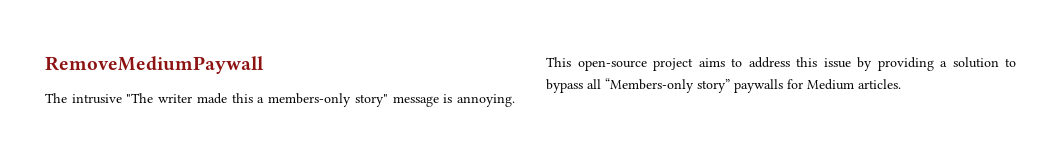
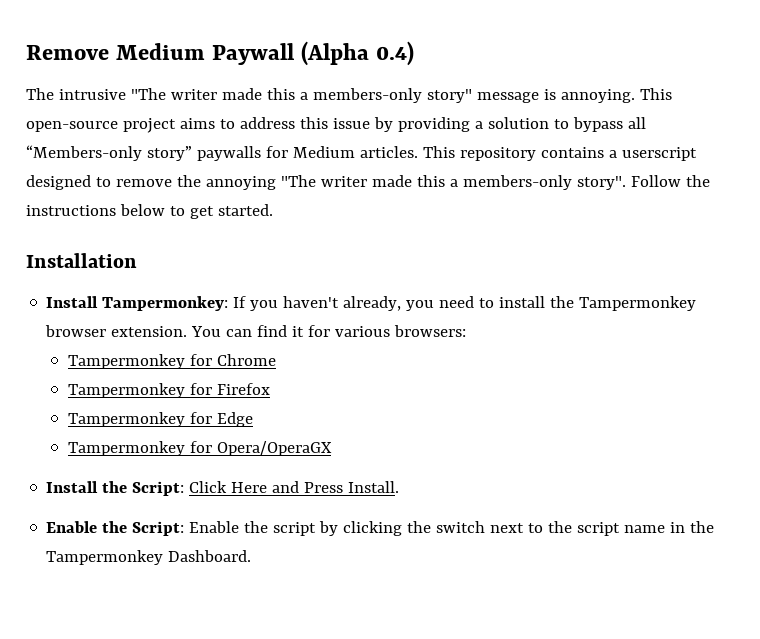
[45,56,264,74] RemoveMediumPaywall -> [26,41,415,66] Remove Medium Paywall (Alpha 0.4)
(901, 84) none -> [422,146,697,161] [26,175,710,190] [26,204,273,219] [26,253,137,268] [46,296,697,311] [45,325,467,337] [68,354,277,369] [68,383,271,398] [68,412,254,427] [68,441,333,456] [46,481,400,496] [46,521,715,536] [46,550,252,565] This repository contains a userscript designed to remove the annoying "The writer made this a members-only story". Follow the instructions below to get started. // Installation // Install Tampermonkey: If you haven't already, you need to install the Tampermonkey browser extension. You can find it for various browsers: // Tampermonkey for Chrome // Tampermonkey for Firefox // Tampermonkey for Edge // Tampermonkey for Opera/OperaGX // Install the Script: Click Here and Press Install. // Enable the Script: Enable the script by clicking the switch next to the script name in the Tampermonkey Dashboard.

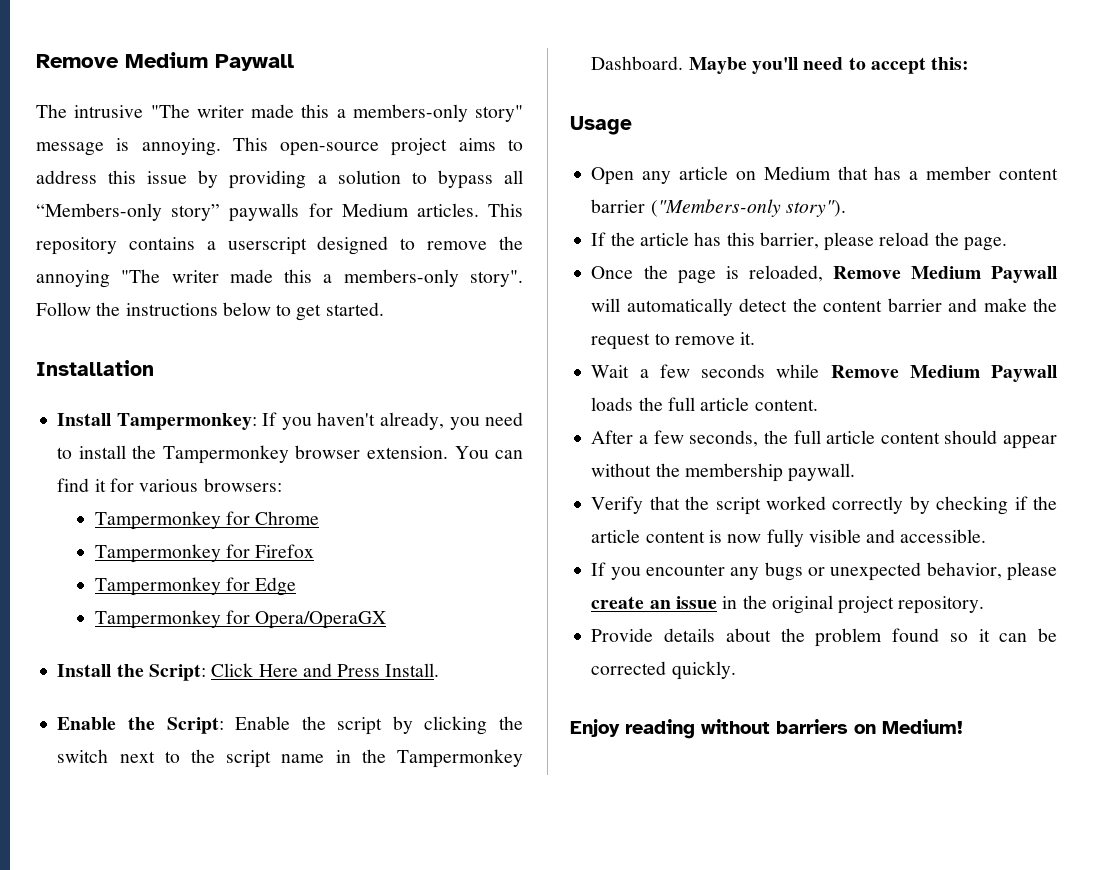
[26,41,415,66] Remove Medium Paywall (Alpha 0.4) -> [36,52,294,71] Remove Medium Paywall
(252, 556) none -> [688,57,970,74] [570,116,632,135] [591,166,1058,185] [591,199,846,217] [591,232,1007,251] [591,265,1057,284] [591,298,1057,316] [591,332,756,350] [591,364,1057,382] [591,397,818,411] [591,430,1057,449] [591,463,856,482] [591,496,1057,515] [591,529,987,547] [591,562,1057,581] [591,595,985,614] [591,628,1057,647] [591,661,736,680] [570,719,963,739] Maybe you'll need to accept this: // Usage // Open any article on Medium that has a member content barrier ("Members-only story"). // If the article has this barrier, please reload the page. // Once the page is reloaded, Remove Medium Paywall will automatically detect the content barrier and make the request to remove it. // Wait a few seconds while Remove Medium Paywall loads the full article content. // After a few seconds, the full article content should appear without the membership paywall. // Verify that the script worked correctly by checking if the article content is now fully visible and accessible. // If you encounter any bugs or unexpected behavior, please create an issue in the original project repository. // Provide details about the problem found so it can be corrected quickly. // Enjoy reading without barriers on Medium!

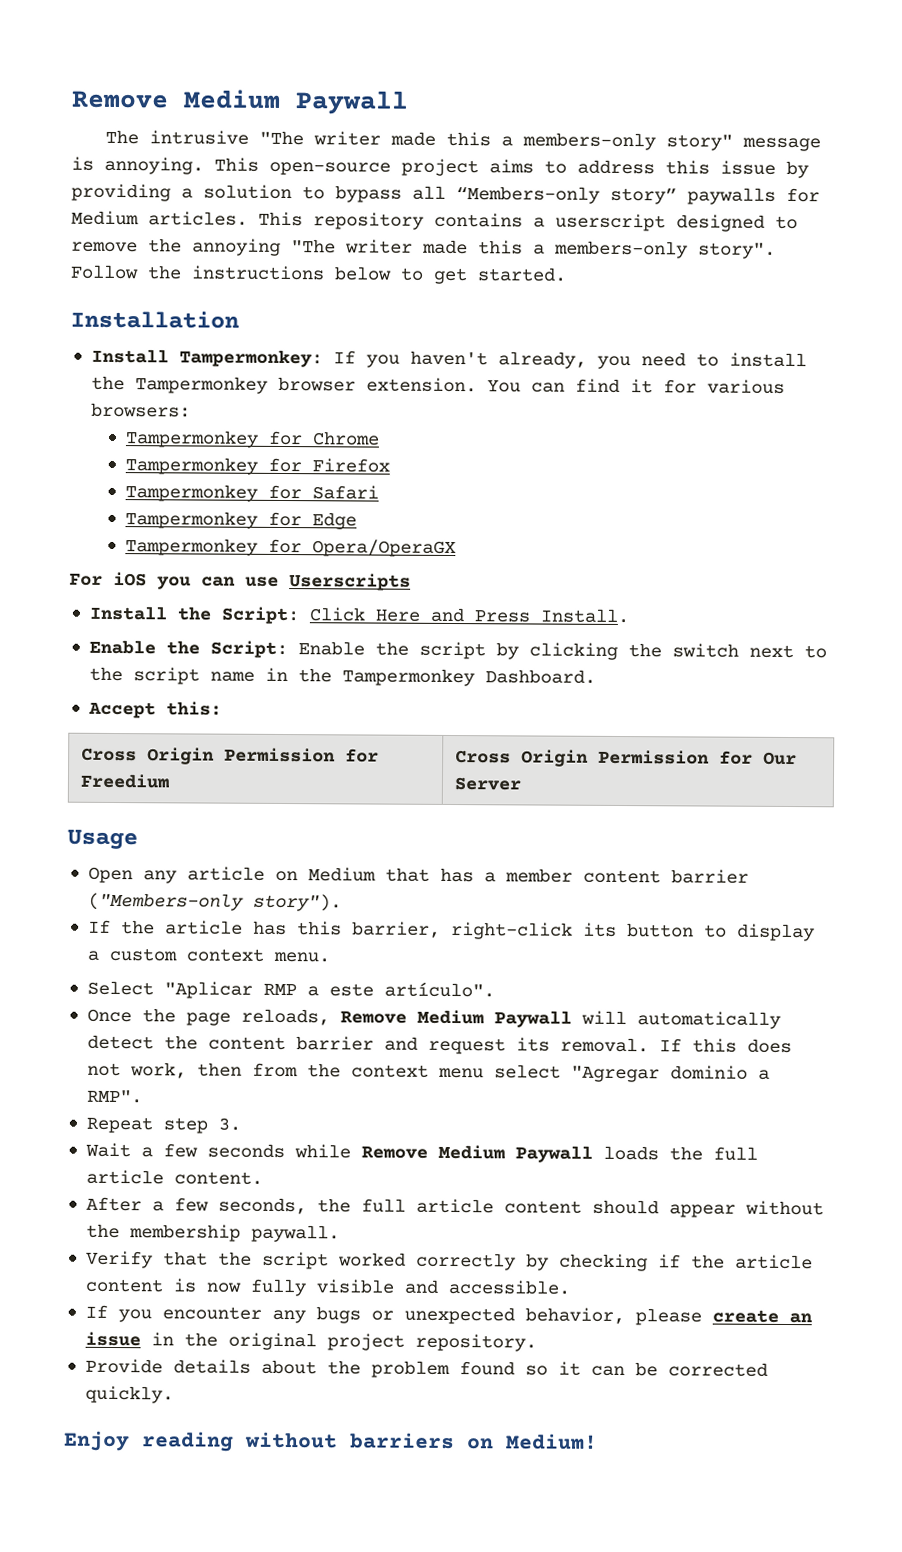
(315, 551) none -> [125,484,380,502] // Tampermonkey for Safari
(387, 620) none -> [69,571,411,591] // For iOS you can use Userscripts
[688,57,970,74] Maybe you'll need to accept this: -> [87,701,222,719] [81,747,380,765] [80,773,171,789] [455,749,798,767] [454,777,522,791] // Accept this: // Cross Origin Permission for Freedium | Cross Origin Permission for Our Server
[824,232,1007,251] please reload the page. -> [450,921,815,942] [86,947,330,963] [86,980,495,999] right-click its button to display a custom context menu. // Select "Aplicar RMP a este artículo".
[725,265,823,282] is reloaded, -> [240,1008,330,1026] reloads,
[983,298,1057,312] [591,332,756,350] make the request to remove it. -> [427,1037,792,1055] [86,1062,770,1083] [86,1089,143,1104] [85,1116,241,1134] request its removal. If this does not work, then from the context menu select "Agregar dominio a RMP". // Repeat step 3.

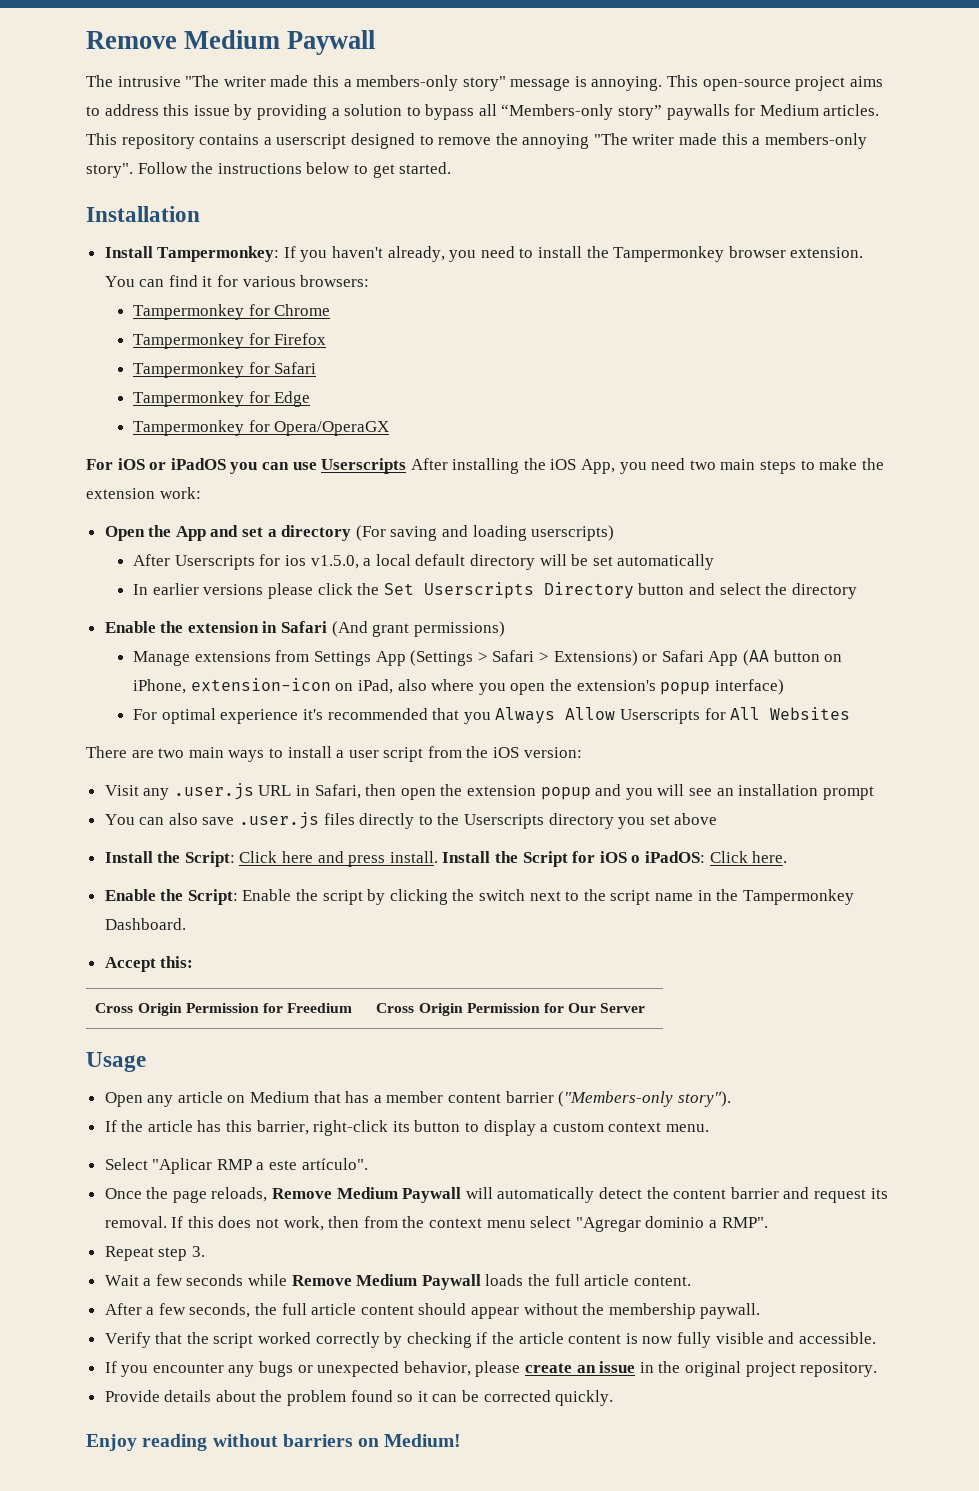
(147, 579) none -> [149,458,226,470] or iPadOS
[88,605,629,625] // Install the Script: Click Here and Press Install. -> [410,458,884,474] [86,487,201,499] [104,525,615,541] [133,554,715,570] [133,582,857,599] [104,621,505,637] [133,650,843,666] [133,678,784,695] [133,707,851,724] [86,746,582,762] [104,783,874,800] [104,812,718,829] [104,851,788,867] After installing the iOS App, you need two main steps to make the extension work: // Open the App and set a directory (For saving and loading userscripts) // After Userscripts for ios v1.5.0, a local default directory will be set automatically // In earlier versions please click the Set Userscripts Directory button and select the directory // Enable the extension in Safari (And grant permissions) // Manage extensions from Settings App (Settings > Safari > Extensions) or Safari App (AA button on iPhone, extension-icon on iPad, also where you open the extension's popup interface) // For optimal experience it's recommended that you Always Allow Userscripts for All Websites // There are two main ways to install a user script from the iOS version: // Visit any .user.js URL in Safari, then open the extension popup and you will see an installation prompt // You can also save .user.js files directly to the Userscripts directory you set above // Install the Script: Click here and press install. Install the Script for iOS o iPadOS: Click here.

